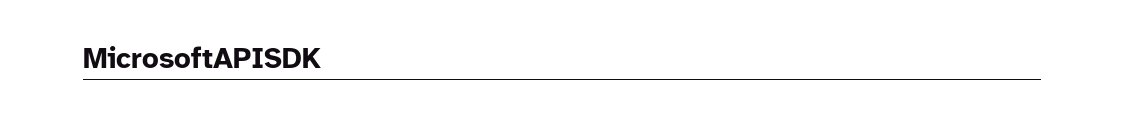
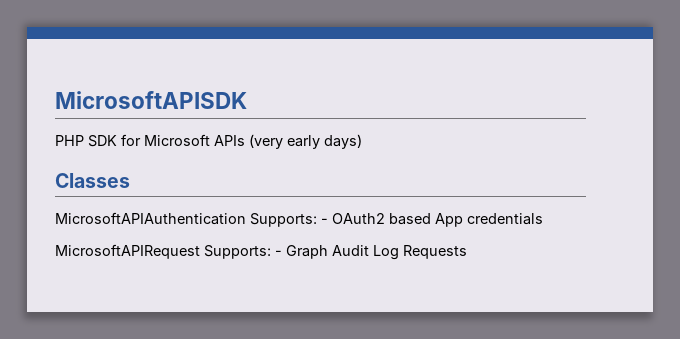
(321, 57) none -> [55,134,362,149] [55,173,130,188] [55,212,543,227] [55,244,467,260] // PHP SDK for Microsoft APIs (very early days) // Classes // MicrosoftAPIAuthentication Supports: - OAuth2 based App credentials // MicrosoftAPIRequest Supports: - Graph Audit Log Requests

